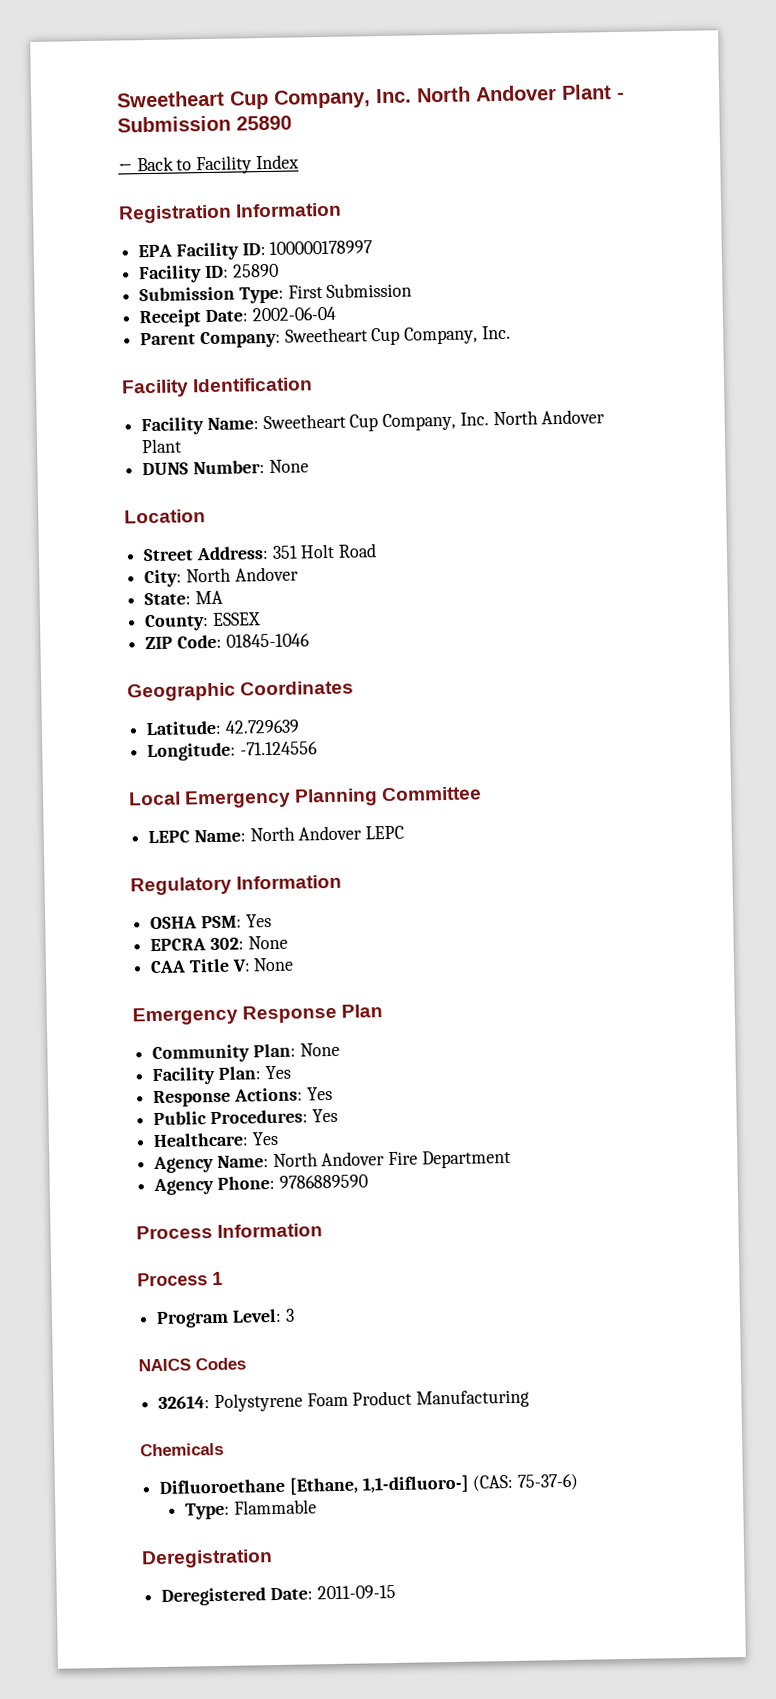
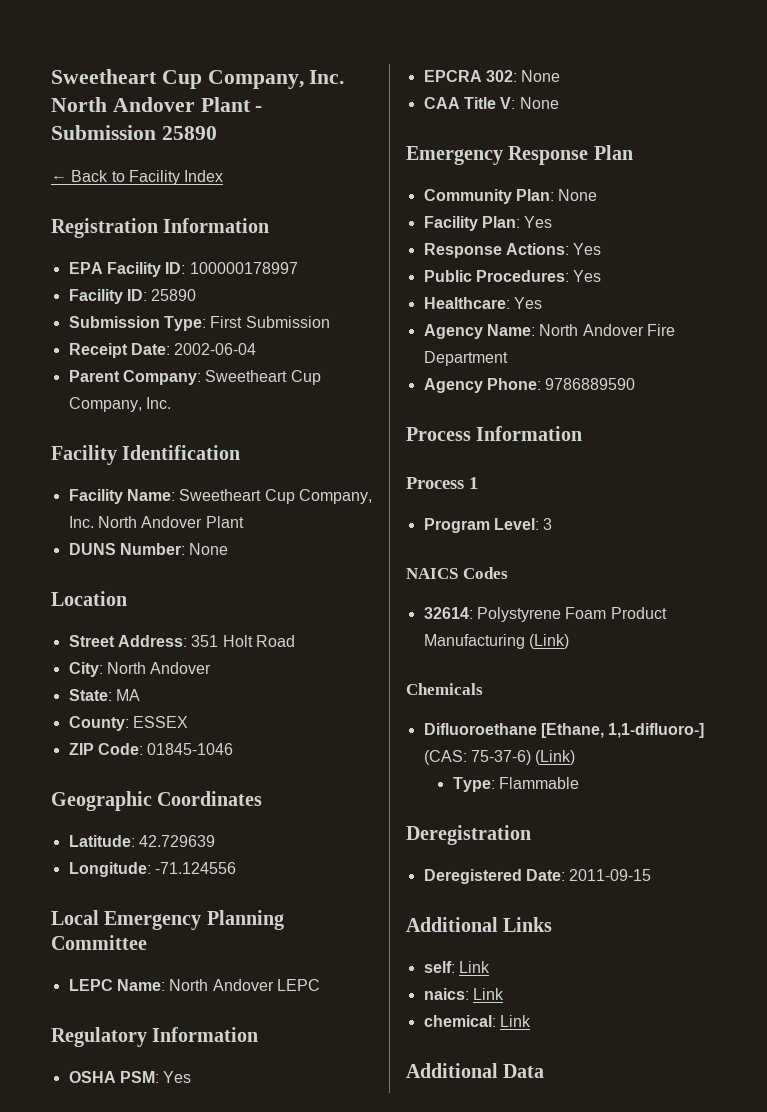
(531, 1399) none -> [528,634,569,649] (Link)
(579, 1482) none -> [535,750,576,765] (Link)
(396, 1592) none -> [406,917,553,932] [423,961,490,973] [423,988,504,1000] [423,1015,531,1027] [406,1063,545,1078] // Additional Links // self: Link // naics: Link // chemical: Link // Additional Data

